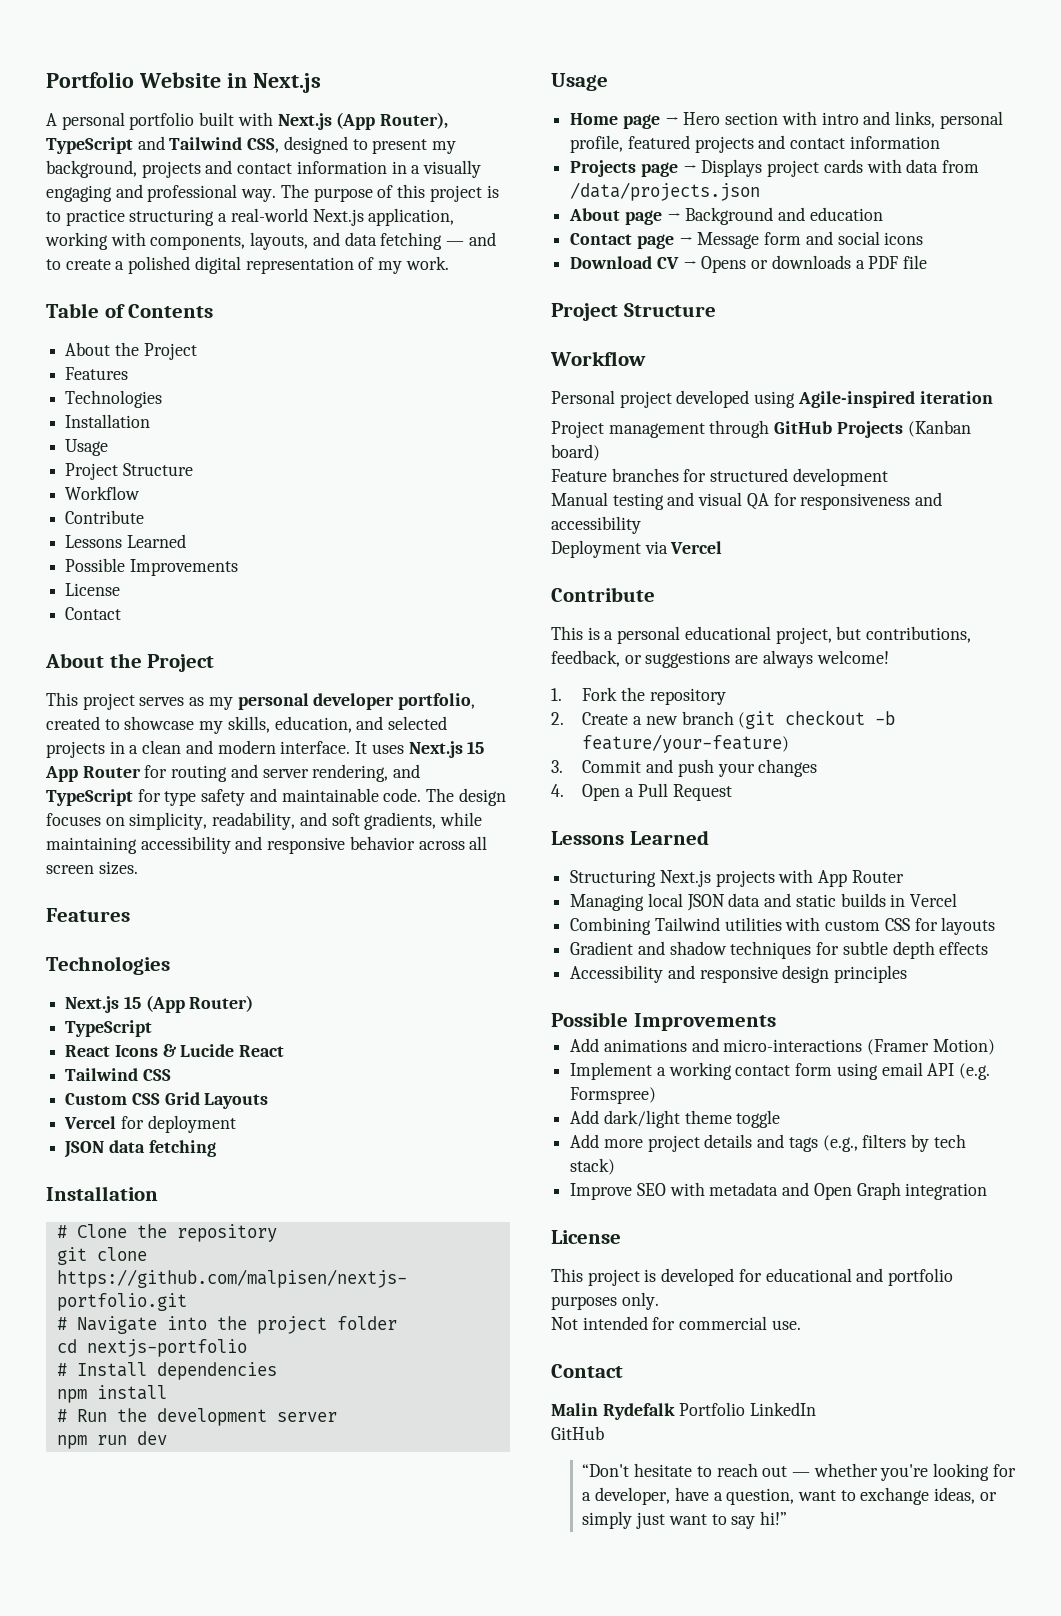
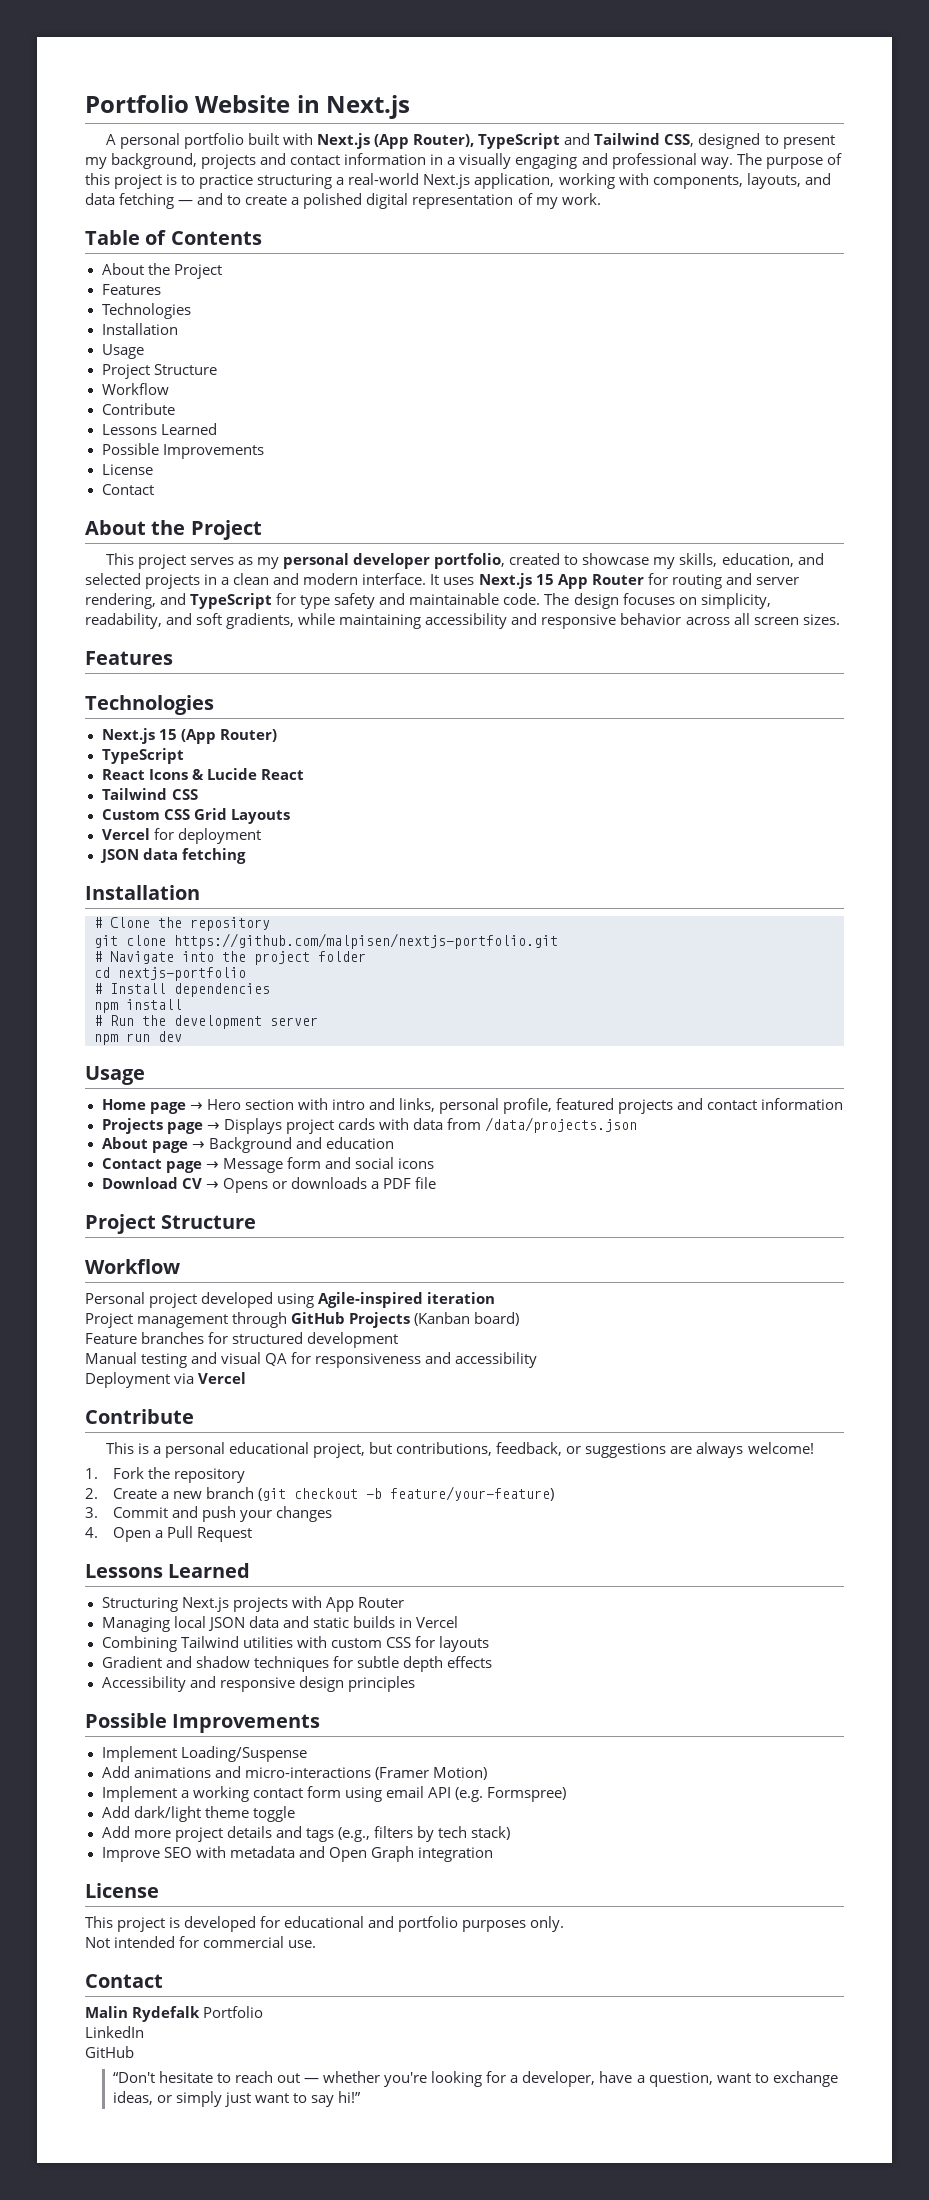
(776, 1022) none -> [101,1746,307,1762] // Implement Loading/Suspense
(746, 1409) none -> (264, 2012) //

